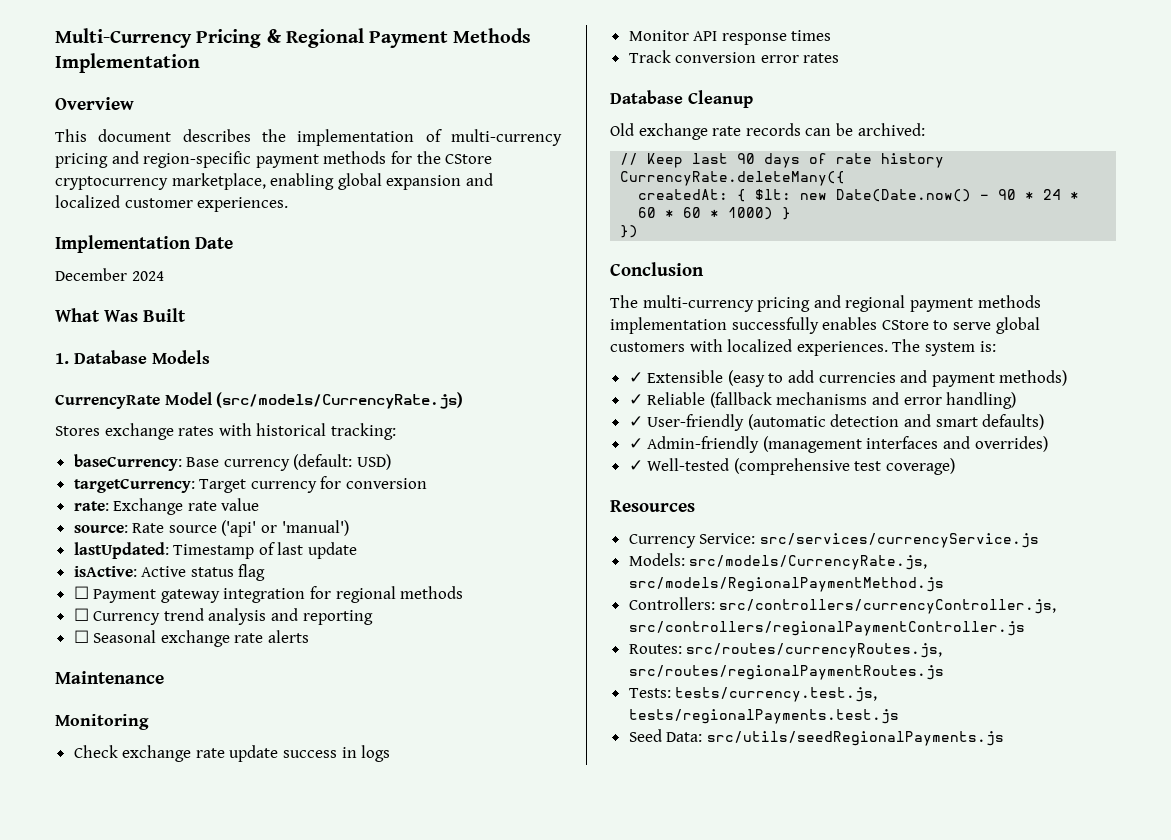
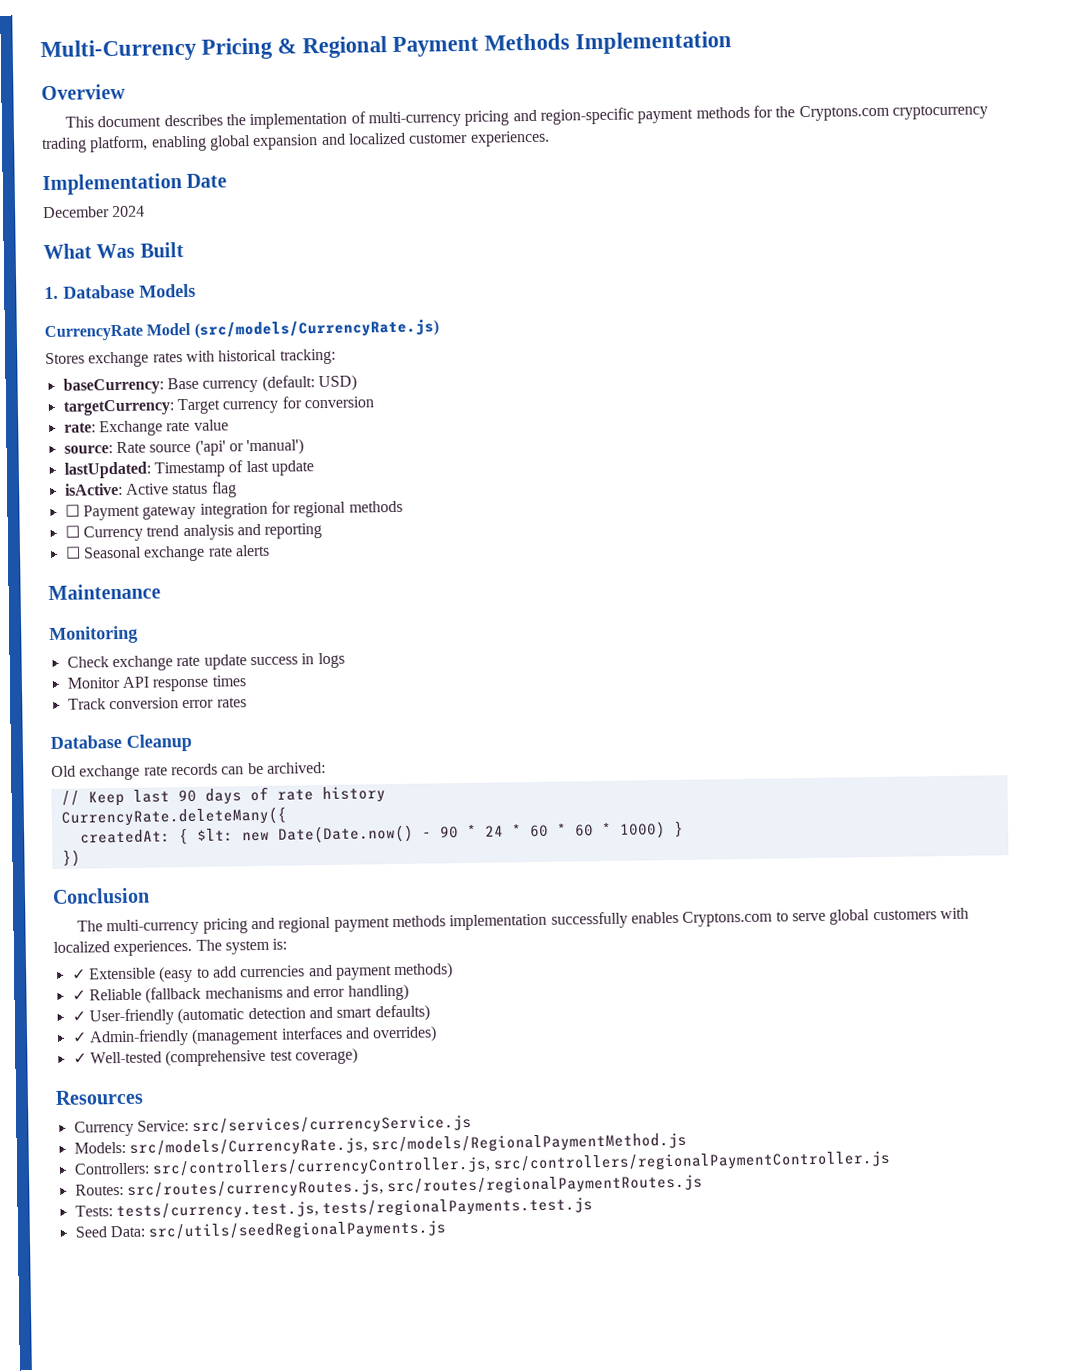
[445,154,493,164] [55,173,266,190] CStore cryptocurrency marketplace, -> [798,104,988,122] [42,135,149,154] Cryptons.com cryptocurrency trading platform,
[881,320,929,330] CStore -> [682,910,774,927] Cryptons.com

